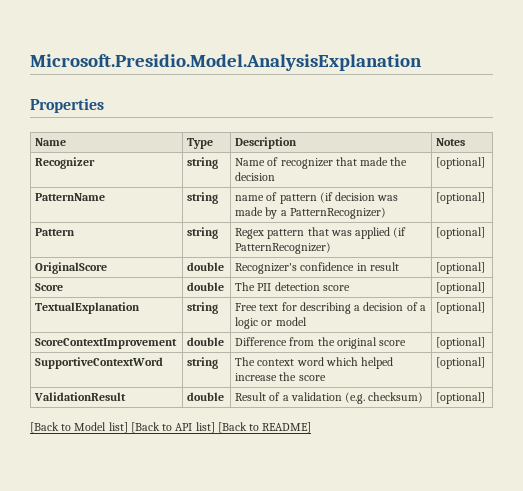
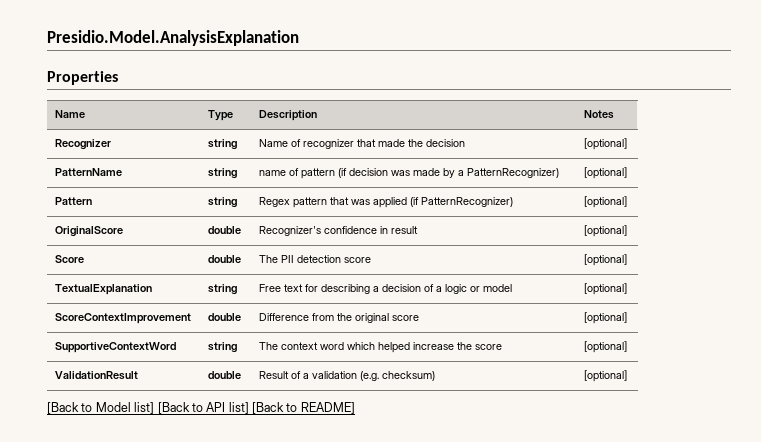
[30,54,422,71] Microsoft.Presidio.Model.AnalysisExplanation -> [47,30,299,46] Presidio.Model.AnalysisExplanation

